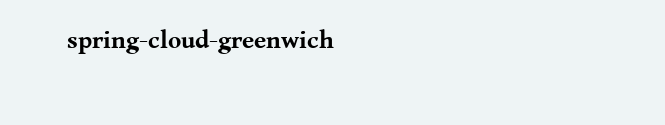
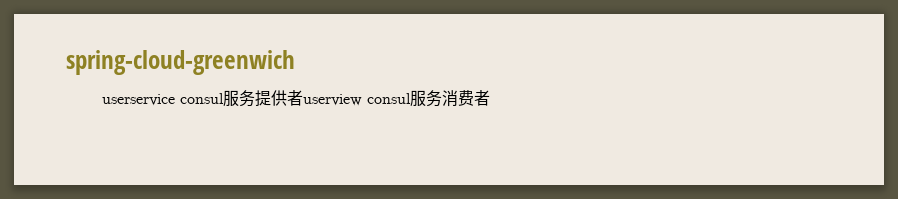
(334, 41) none -> [102,90,491,107] // userservice consul服务提供者userview consul服务消费者

